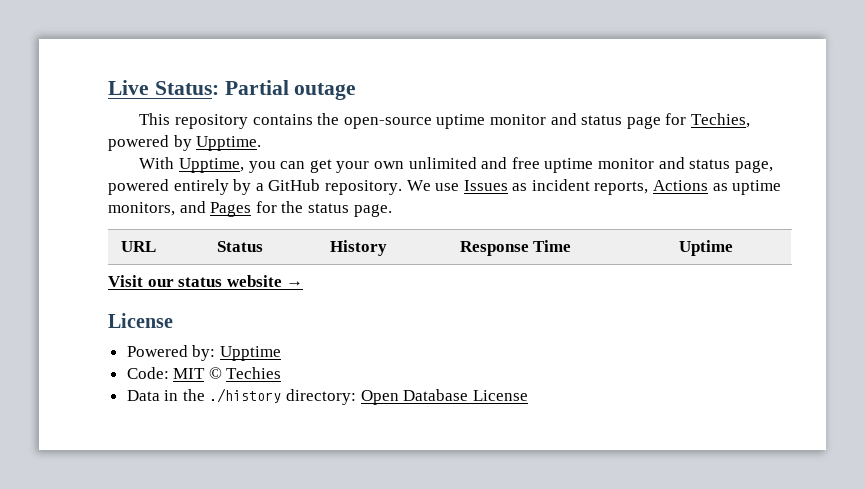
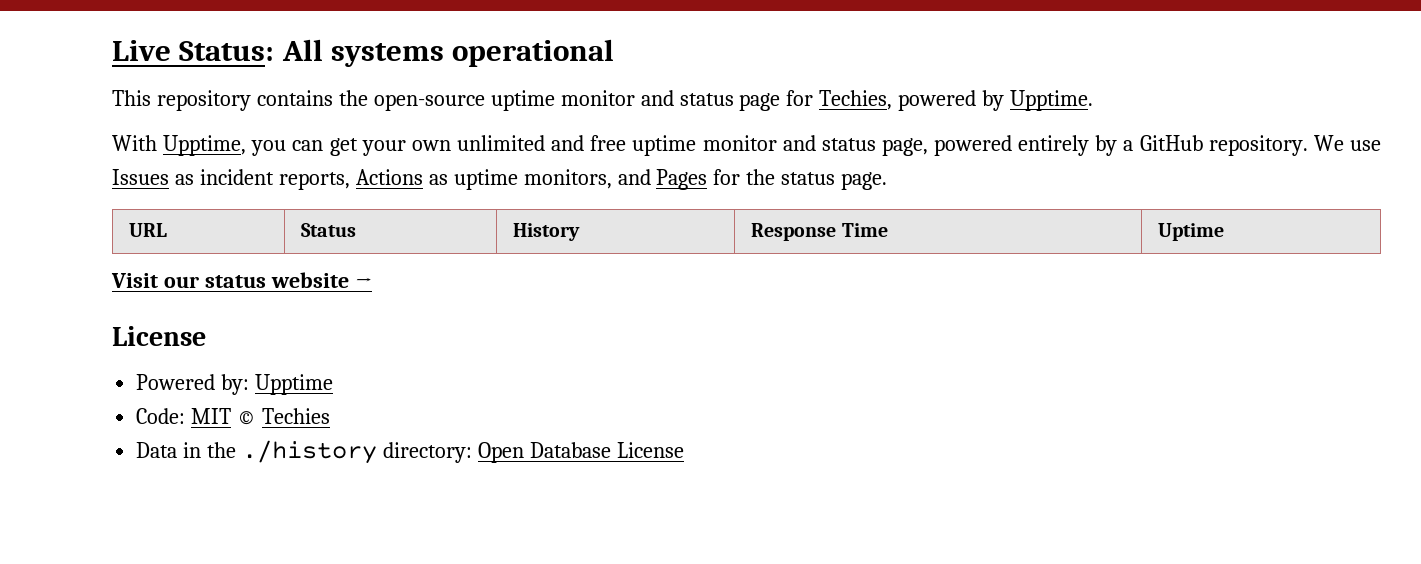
[224,80,357,100] Partial outage -> [281,39,615,67] All systems operational

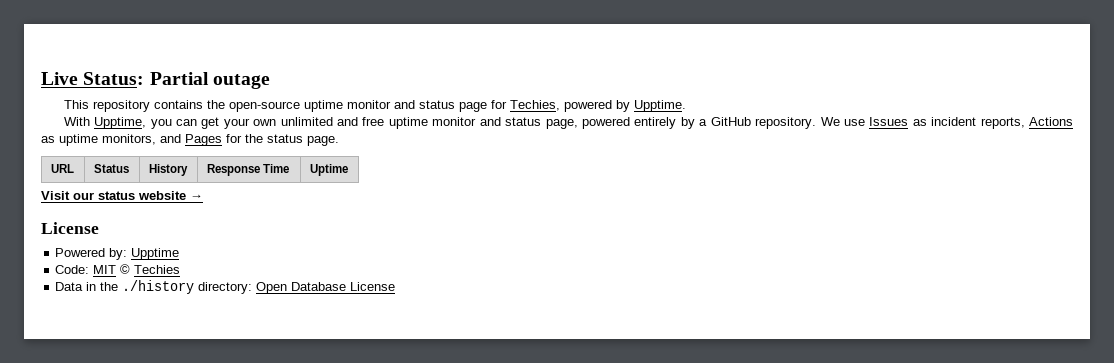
[281,39,615,67] All systems operational -> [149,72,270,89] Partial outage

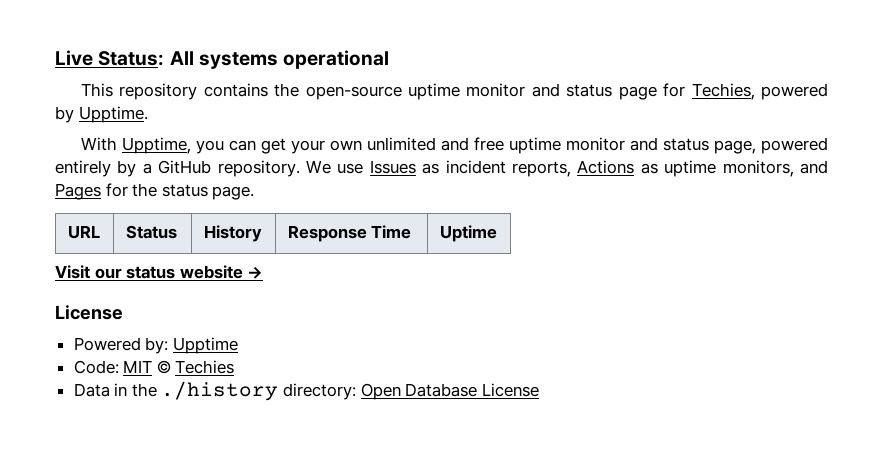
[149,72,270,89] Partial outage -> [169,50,390,69] All systems operational

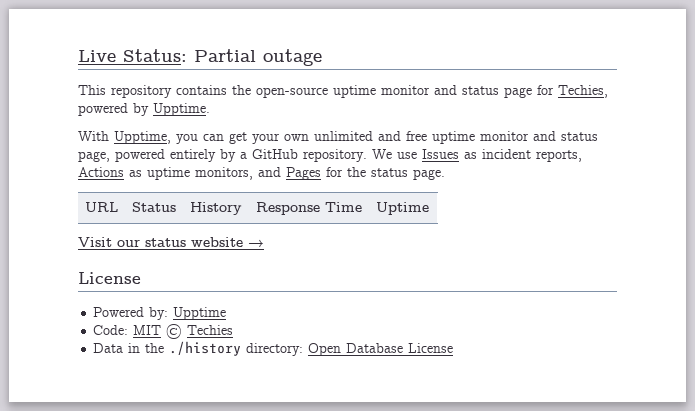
[169,50,390,69] All systems operational -> [194,49,322,66] Partial outage

